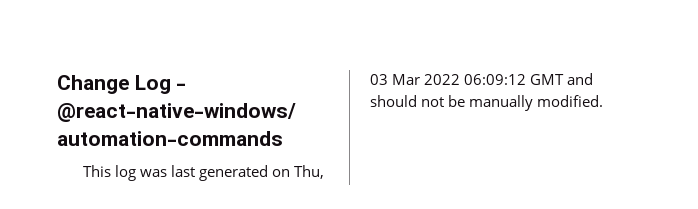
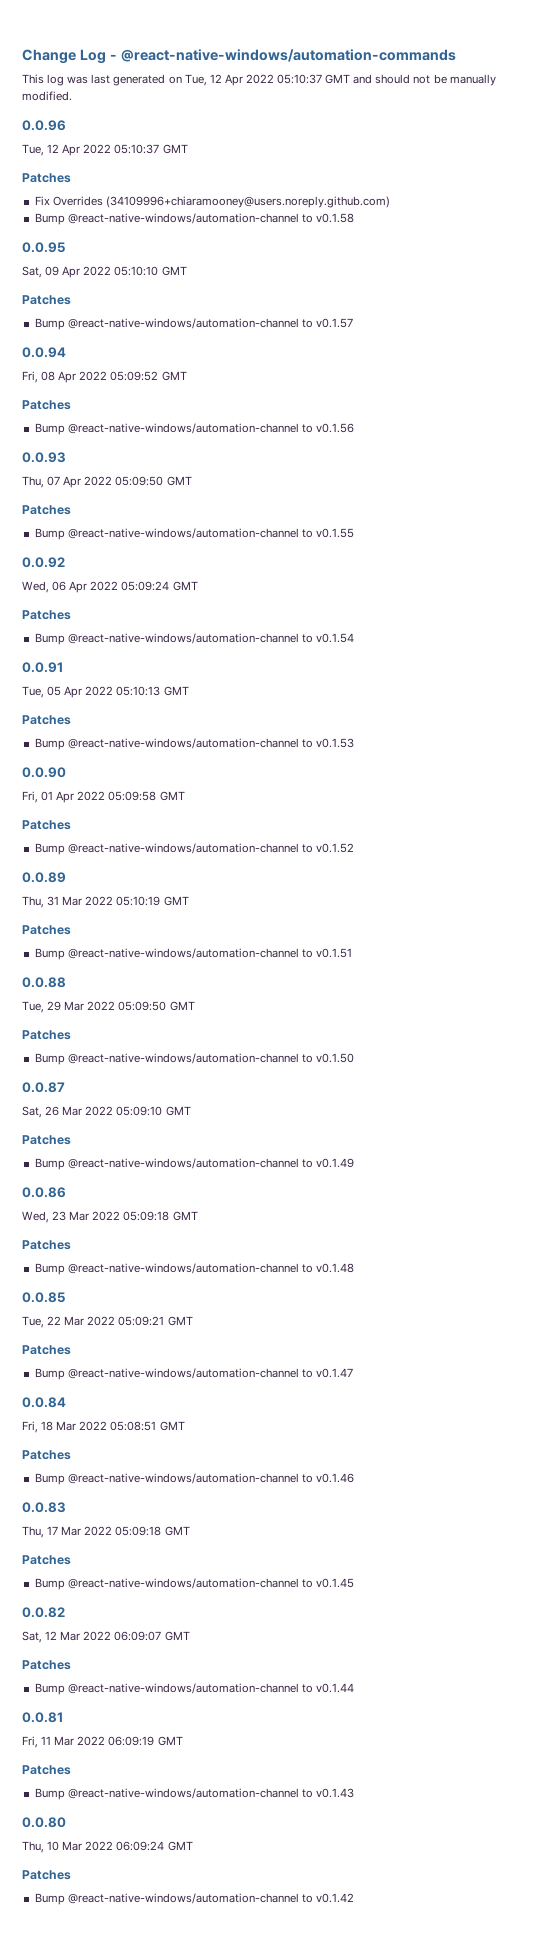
[294,165,325,179] [370,74,527,85] Thu, 03 Mar 2022 06:09:12 -> [184,74,323,86] Tue, 12 Apr 2022 05:10:37
(604, 101) none -> [22,120,66,131] [22,144,188,156] [22,173,71,183] [34,196,390,208] [34,213,354,225] [22,242,65,253] [22,266,187,278] [22,295,71,305] [34,318,353,330] [22,347,66,358] [22,371,187,383] [22,400,71,410] [34,423,354,435] [22,452,66,463] [22,476,192,488] [22,505,71,515] [34,528,354,540] [22,557,65,568] [22,581,198,593] [22,610,71,620] [34,633,354,645] [22,662,63,673] [22,686,189,698] [22,715,71,725] [34,738,354,750] [22,767,66,778] [22,791,185,803] [22,820,71,830] [34,843,354,855] [22,872,66,883] [22,896,189,908] [22,925,71,935] [34,948,352,960] [22,977,66,988] [22,1001,195,1013] [22,1030,71,1040] [34,1053,354,1065] [22,1082,65,1093] [22,1106,191,1118] [22,1135,71,1145] [34,1158,354,1170] [22,1187,66,1198] [22,1211,198,1223] [22,1240,71,1250] [34,1263,354,1275] [22,1292,65,1303] [22,1316,193,1328] [22,1345,71,1355] [34,1368,353,1380] [22,1397,66,1408] [22,1421,185,1433] [22,1450,71,1460] [34,1473,354,1485] [22,1502,66,1513] [22,1526,190,1538] [22,1555,71,1565] [34,1578,354,1590] [22,1607,65,1618] [22,1631,190,1643] [22,1660,71,1670] [34,1683,354,1695] [22,1712,63,1723] [22,1736,183,1748] [22,1765,71,1775] [34,1788,354,1800] [22,1817,66,1828] [22,1841,193,1853] [22,1870,71,1880] [34,1893,354,1905] // 0.0.96 // Tue, 12 Apr 2022 05:10:37 GMT // Patches // Fix Overrides (34109996+chiaramooney@users.noreply.github.com) // Bump @react-native-windows/automation-channel to v0.1.58 // 0.0.95 // Sat, 09 Apr 2022 05:10:10 GMT // Patches // Bump @react-native-windows/automation-channel to v0.1.57 // 0.0.94 // Fri, 08 Apr 2022 05:09:52 GMT // Patches // Bump @react-native-windows/automation-channel to v0.1.56 // 0.0.93 // Thu, 07 Apr 2022 05:09:50 GMT // Patches // Bump @react-native-windows/automation-channel to v0.1.55 // 0.0.92 // Wed, 06 Apr 2022 05:09:24 GMT // Patches // Bump @react-native-windows/automation-channel to v0.1.54 // 0.0.91 // Tue, 05 Apr 2022 05:10:13 GMT // Patches // Bump @react-native-windows/automation-channel to v0.1.53 // 0.0.90 // Fri, 01 Apr 2022 05:09:58 GMT // Patches // Bump @react-native-windows/automation-channel to v0.1.52 // 0.0.89 // Thu, 31 Mar 2022 05:10:19 GMT // Patches // Bump @react-native-windows/automation-channel to v0.1.51 // 0.0.88 // Tue, 29 Mar 2022 05:09:50 GMT // Patches // Bump @react-native-windows/automation-channel to v0.1.50 // 0.0.87 // Sat, 26 Mar 2022 05:09:10 GMT // Patches // Bump @react-native-windows/automation-channel to v0.1.49 // 0.0.86 // Wed, 23 Mar 2022 05:09:18 GMT // Patches // Bump @react-native-windows/automation-channel to v0.1.48 // 0.0.85 // Tue, 22 Mar 2022 05:09:21 GMT // Patches // Bump @react-native-windows/automation-channel to v0.1.47 // 0.0.84 // Fri, 18 Mar 2022 05:08:51 GMT // Patches // Bump @react-native-windows/automation-channel to v0.1.46 // 0.0.83 // Thu, 17 Mar 2022 05:09:18 GMT // Patches // Bump @react-native-windows/automation-channel to v0.1.45 // 0.0.82 // Sat, 12 Mar 2022 06:09:07 GMT // Patches // Bump @react-native-windows/automation-channel to v0.1.44 // 0.0.81 // Fri, 11 Mar 2022 06:09:19 GMT // Patches // Bump @react-native-windows/automation-channel to v0.1.43 // 0.0.80 // Thu, 10 Mar 2022 06:09:24 GMT // Patches // Bump @react-native-windows/automation-channel to v0.1.42

